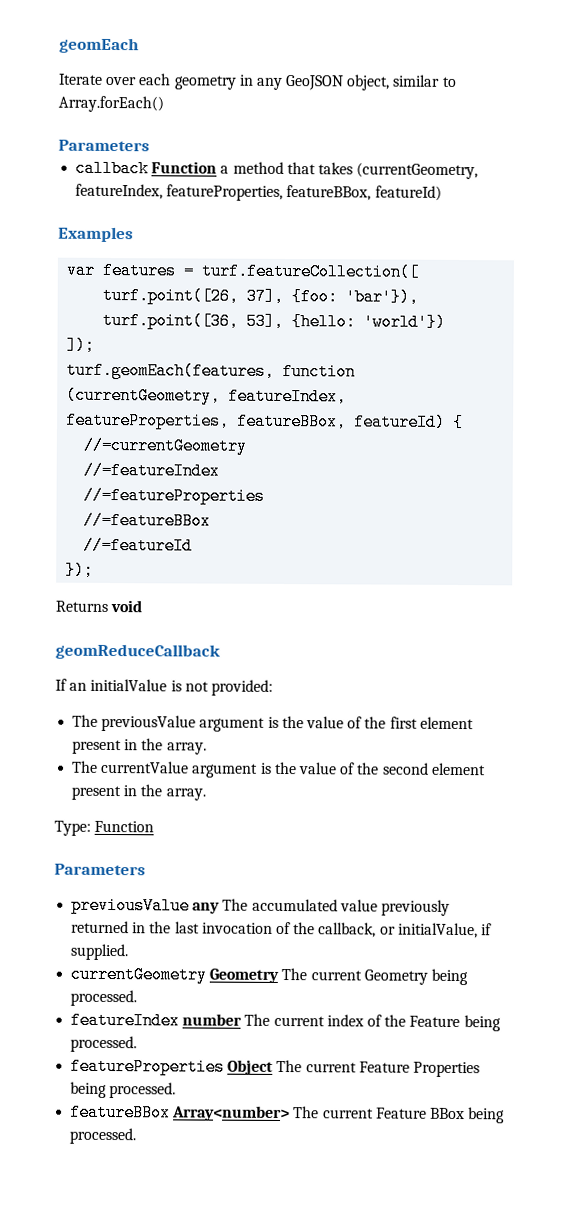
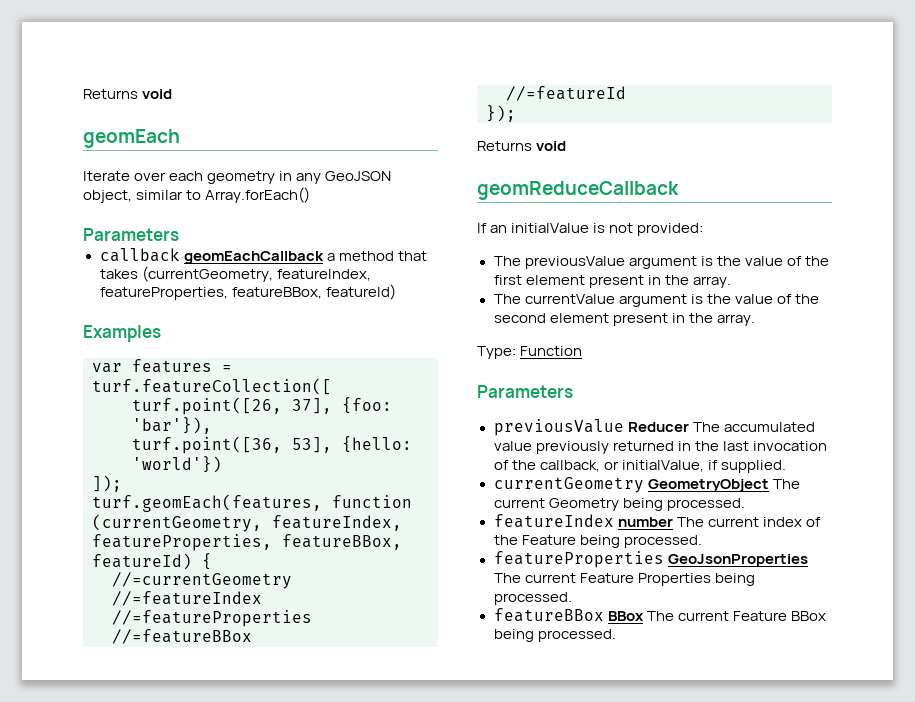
(59, 45) none -> [83,89,173,99] Returns void //
[151,161,218,174] Function -> [183,251,324,264] geomEachCallback
[192,902,221,914] any -> [627,422,689,432] Reducer
[209,968,280,983] Geometry -> [647,479,769,492] GeometryObject
[227,1059,274,1075] Object -> [667,554,808,567] GeoJsonProperties
[172,1105,291,1122] Array<number> -> [607,611,644,621] BBox

